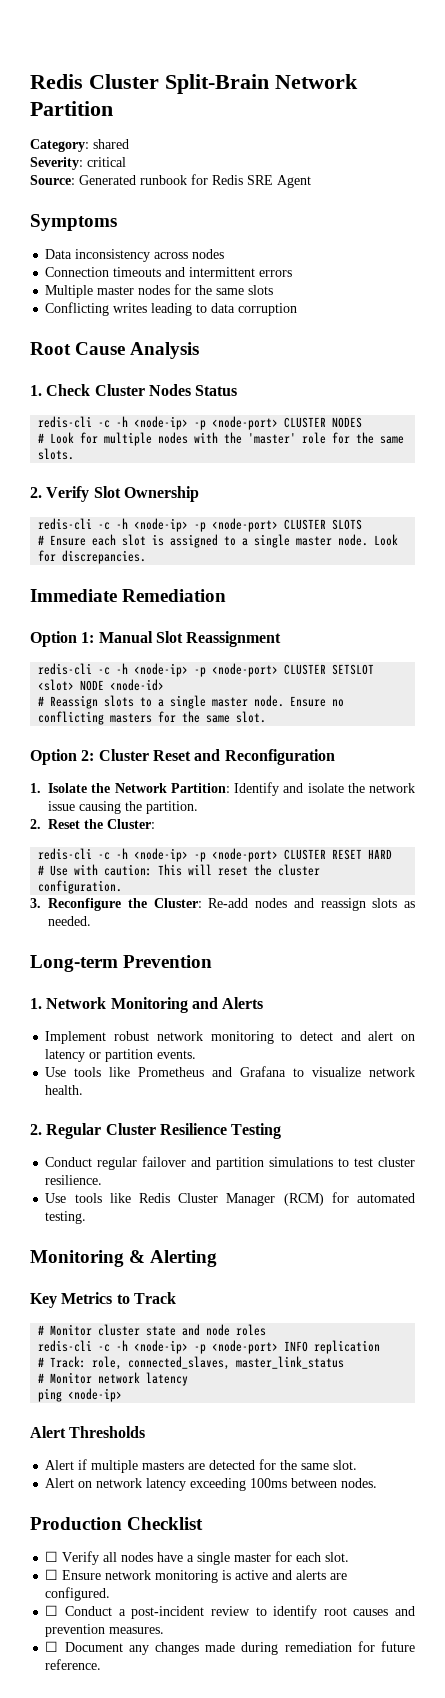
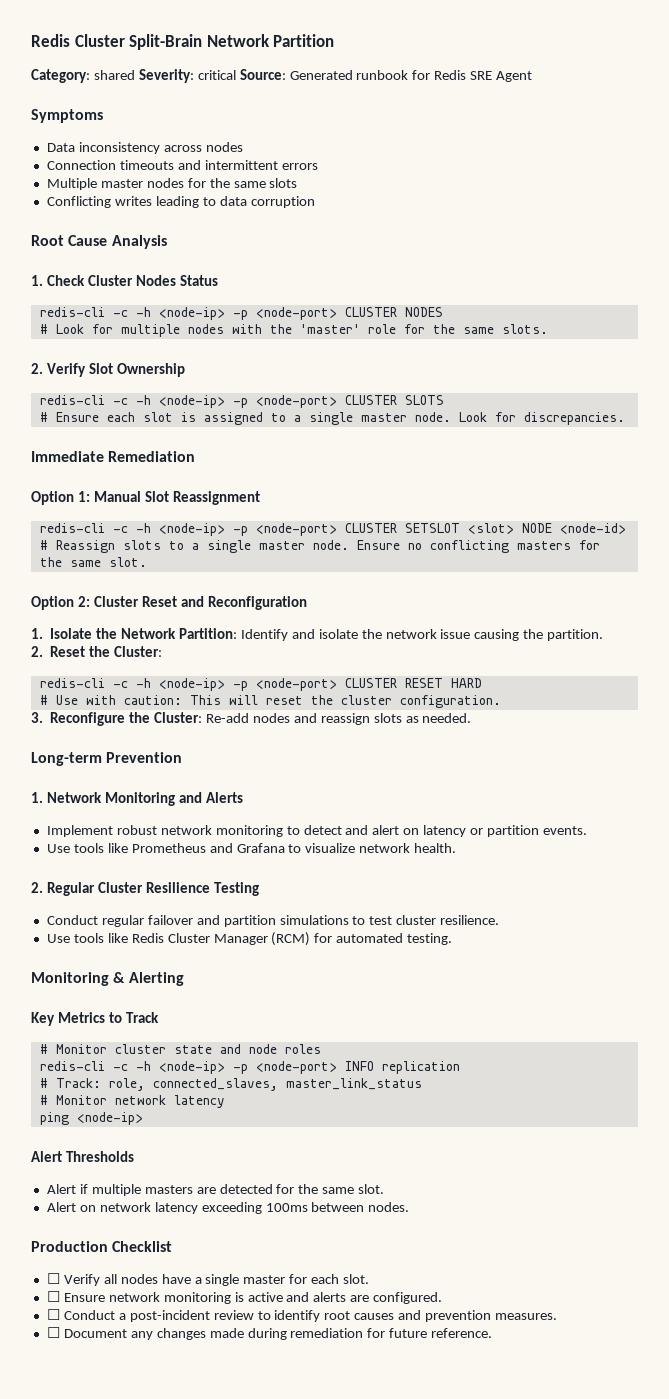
(129, 144) // -> (135, 75) none
(126, 162) // -> (236, 75) none

